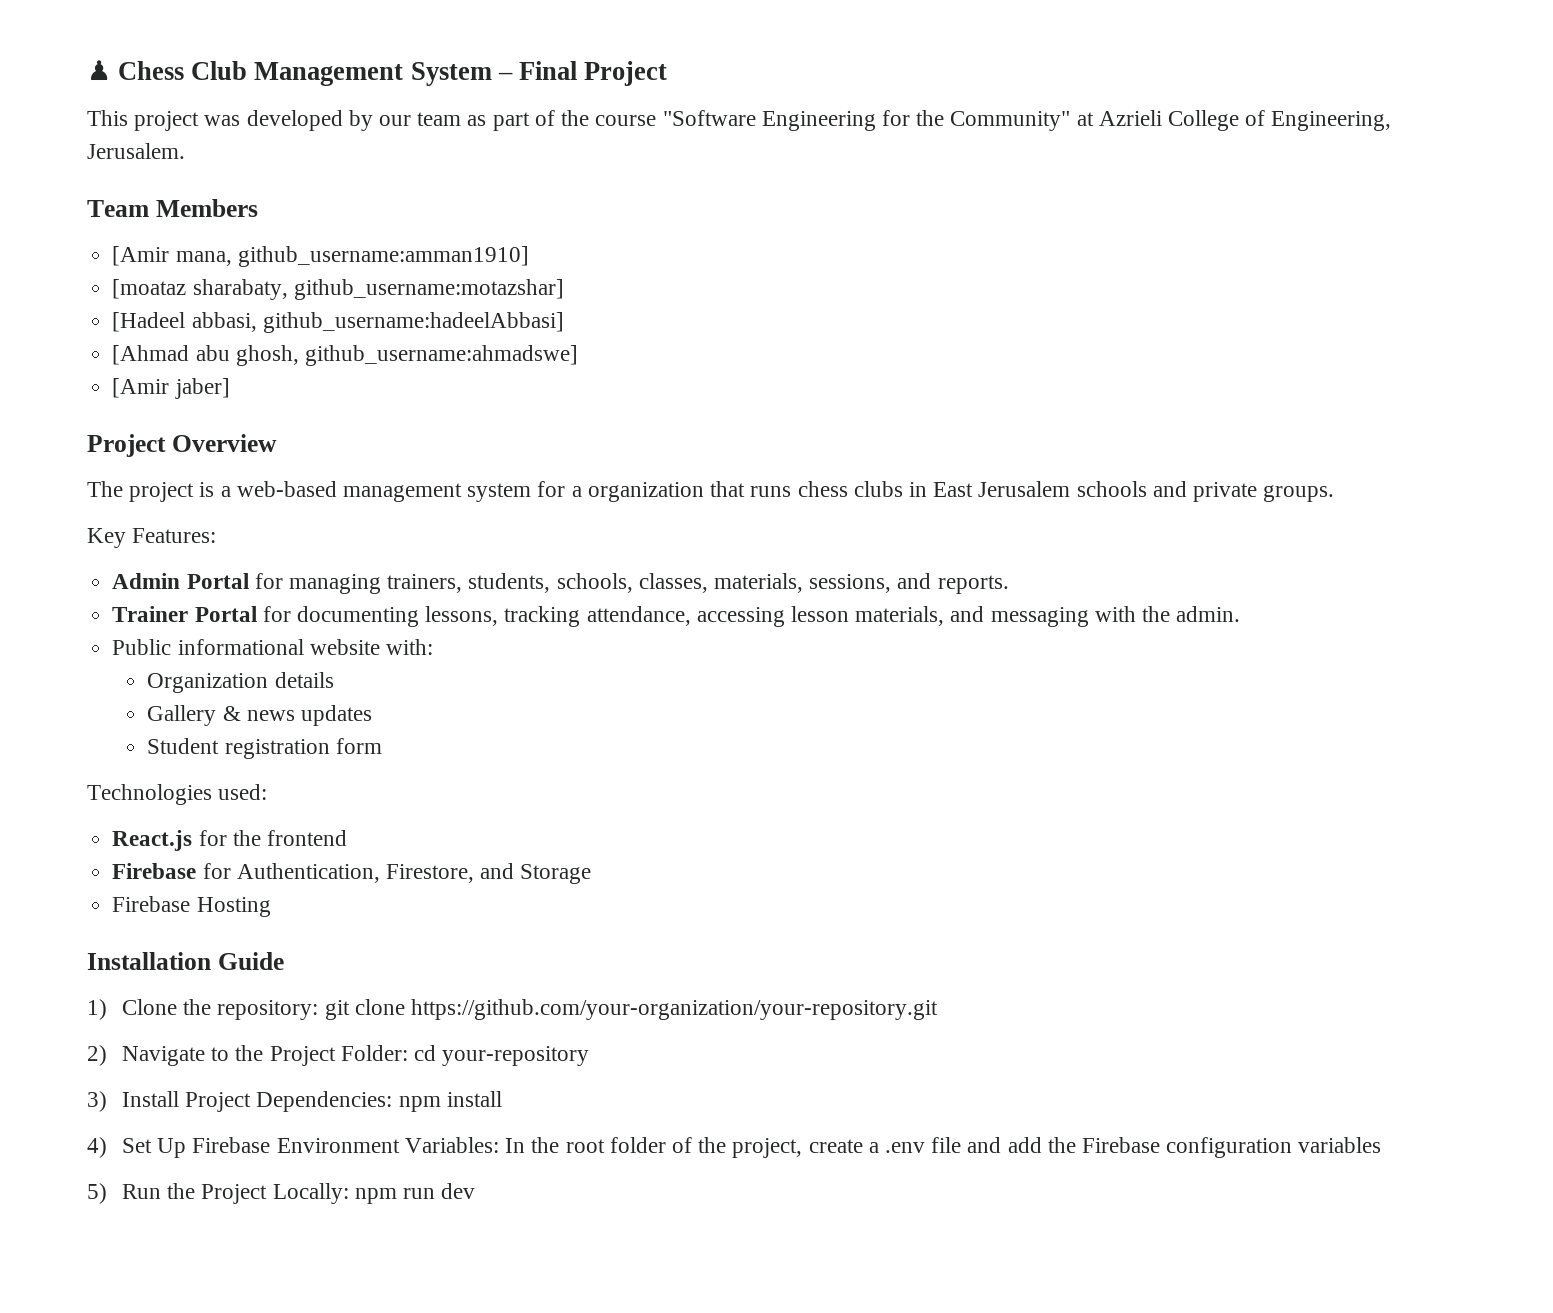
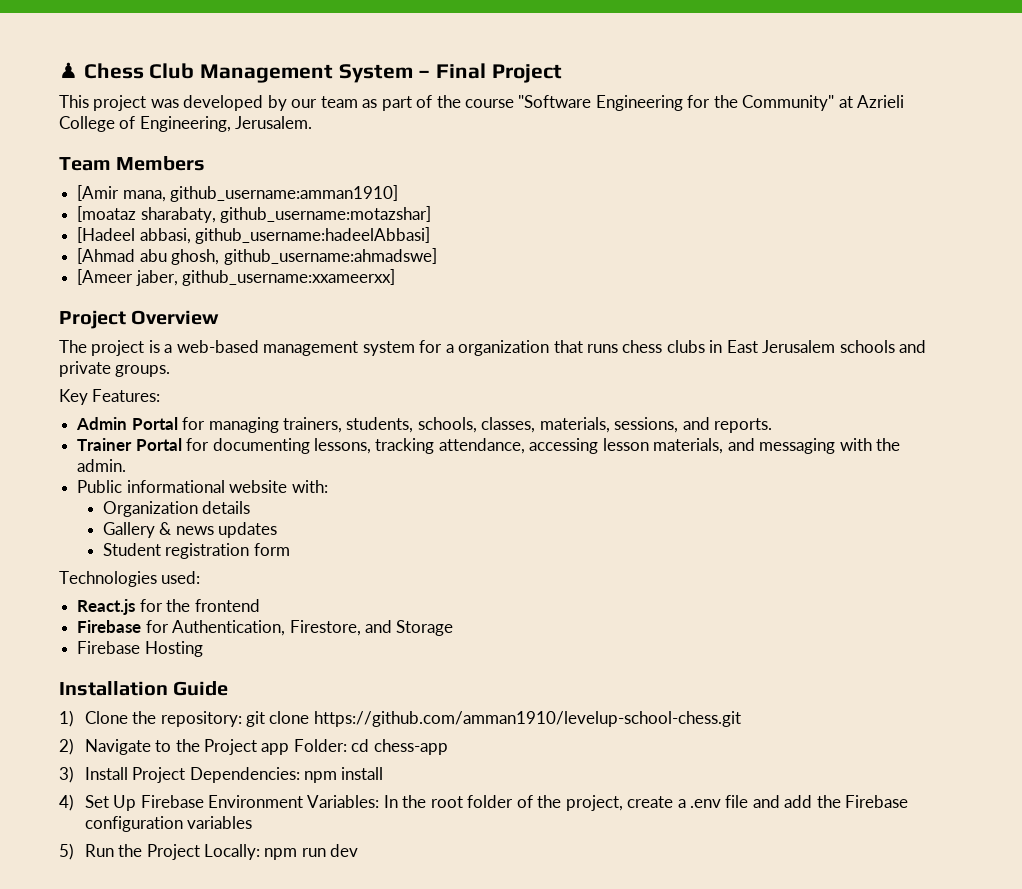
[112,378,230,399] [Amir jaber] -> [77,269,396,286] [Ameer jaber, github_username:xxameerxx]
[411,999,939,1020] https://github.com/your-organization/your-repository.git -> [313,711,741,727] https://github.com/amman1910/levelup-school-chess.git
(336, 1056) none -> [261,743,290,755] app
[442,1046,590,1066] your-repository -> [373,739,448,755] chess-app

